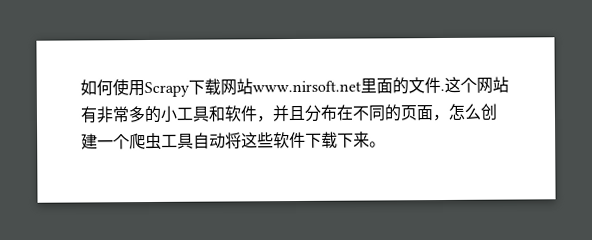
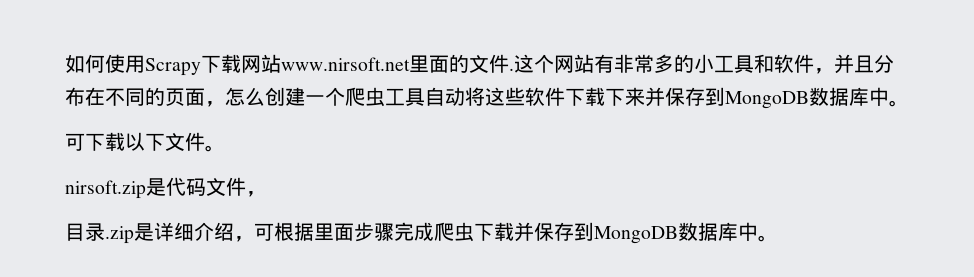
(370, 139) none -> [645,87,909,109] [65,132,225,152] [65,177,266,199] [65,222,758,244] 并保存到MongoDB数据库中。 // 可下载以下文件。 // nirsoft.zip是代码文件， // 目录.zip是详细介绍，可根据里面步骤完成爬虫下载并保存到MongoDB数据库中

